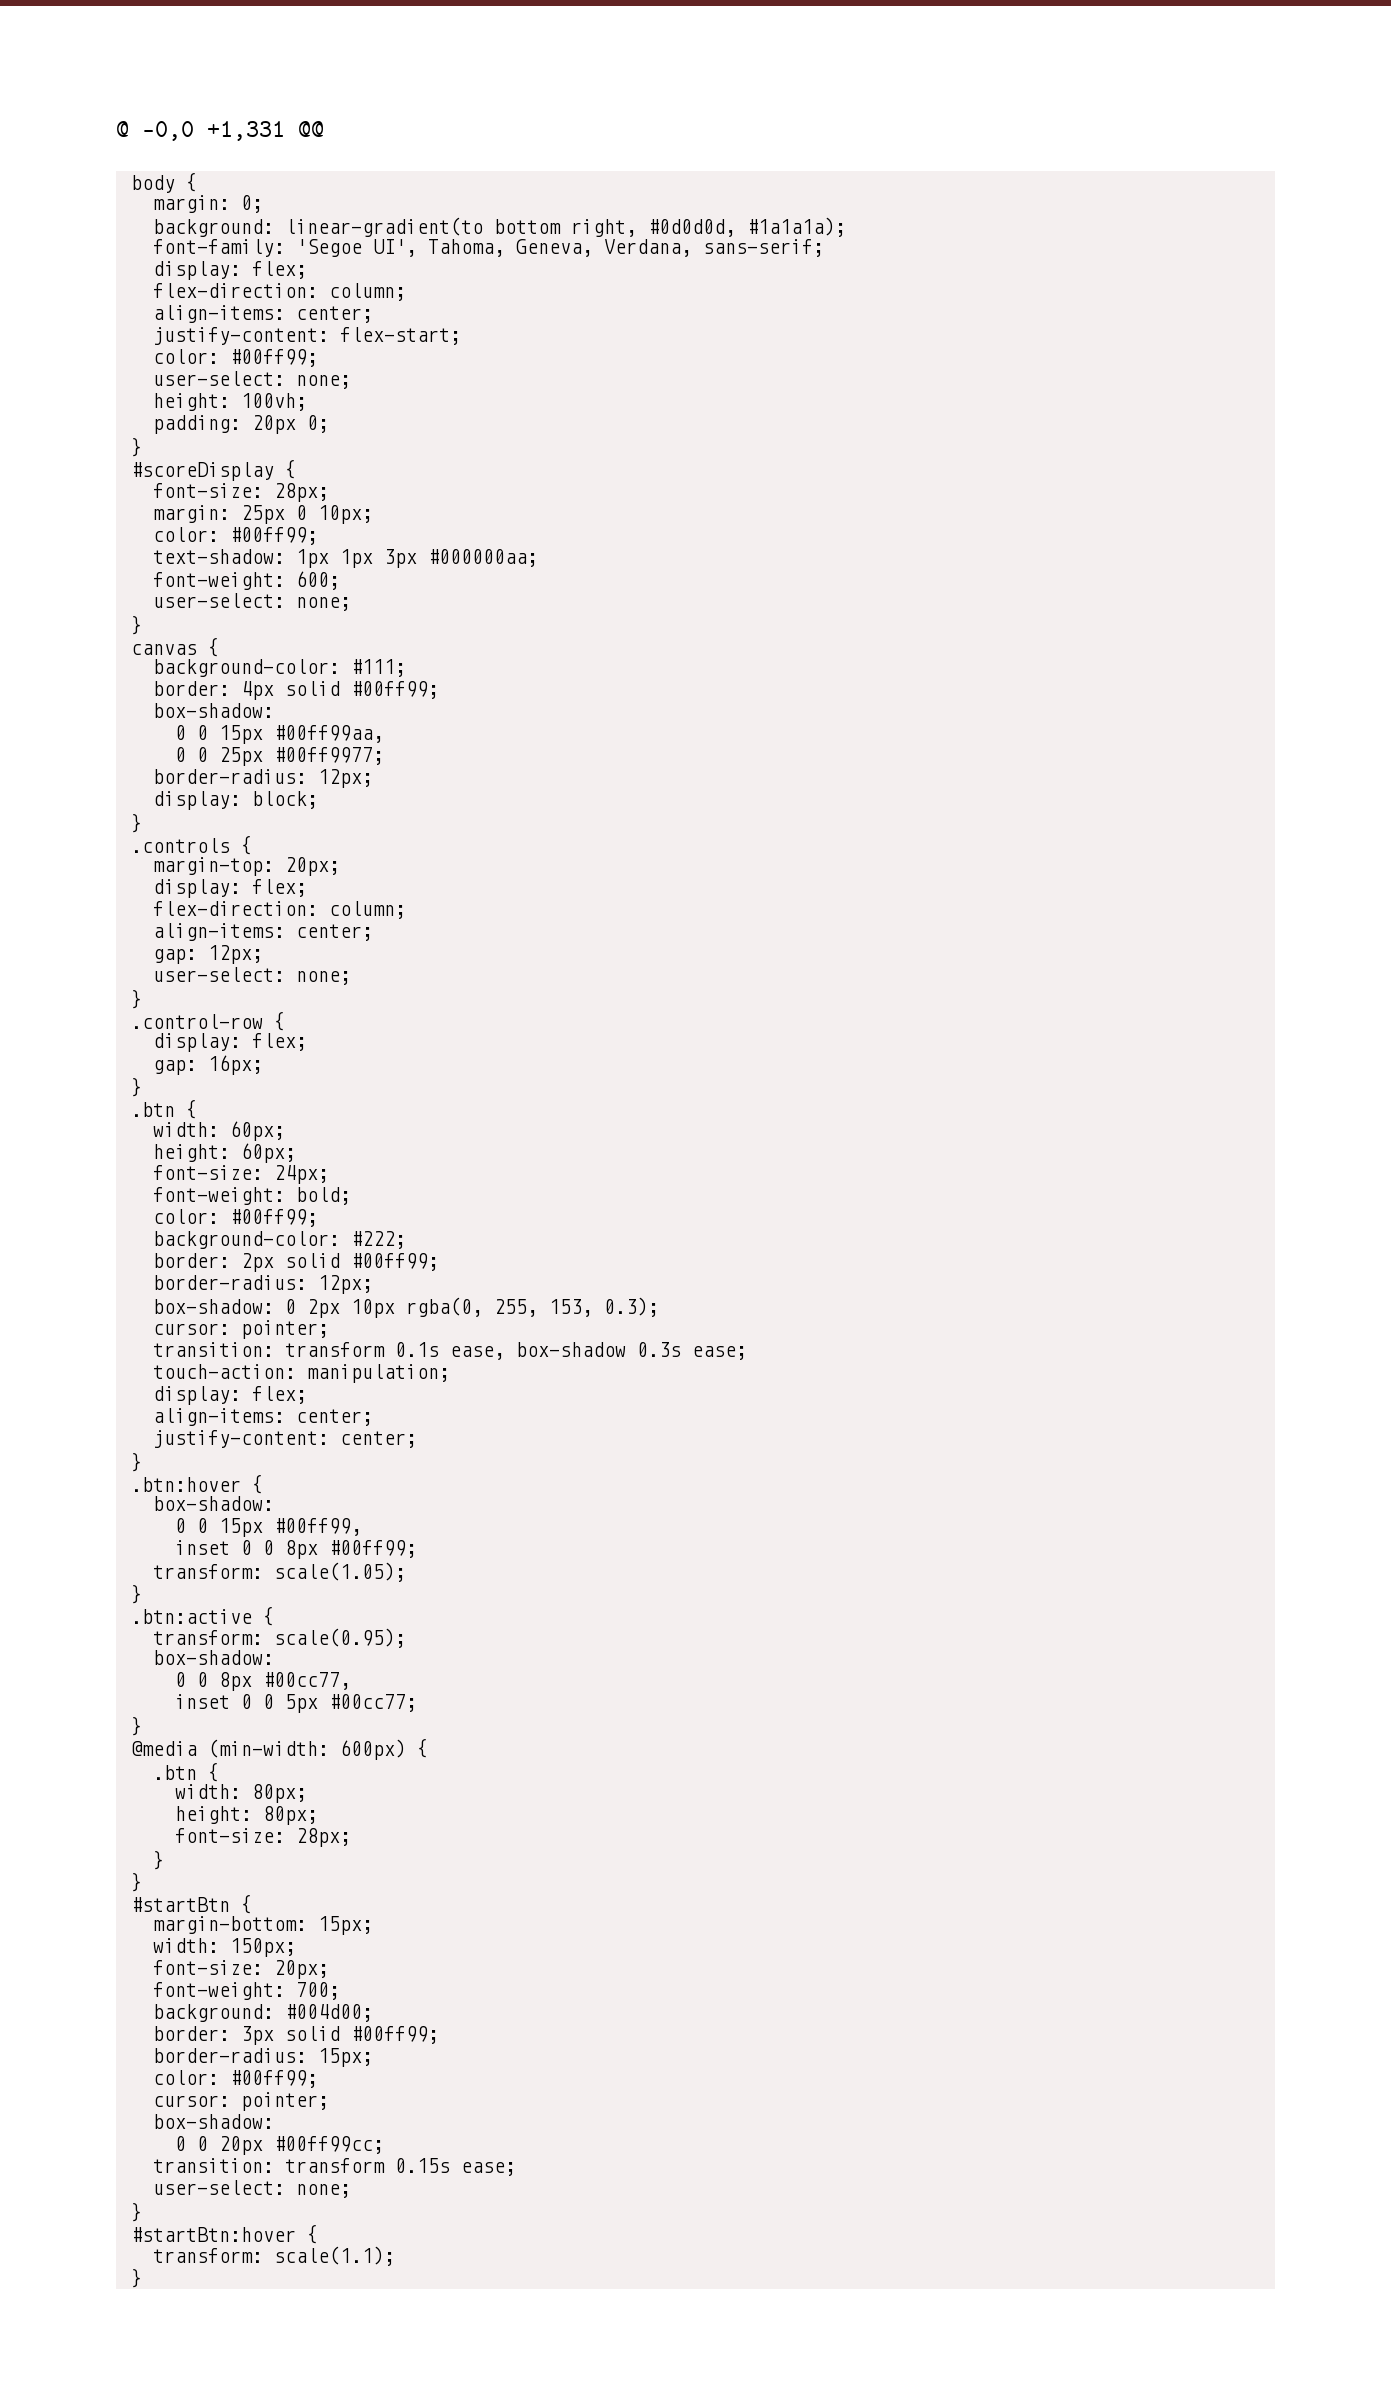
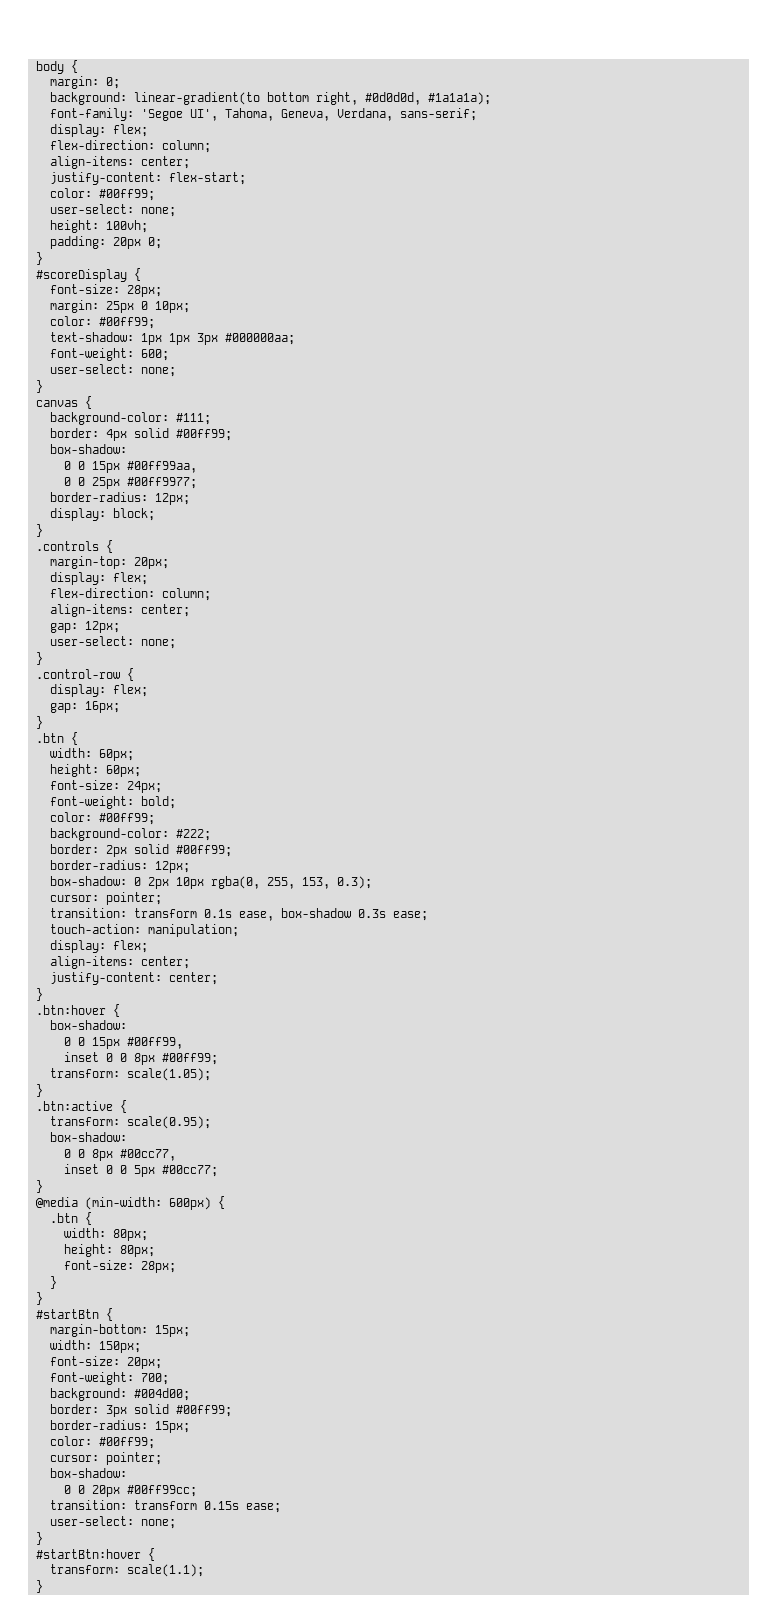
[116,121,324,141] @ -0,0 +1,331 @@ // -> (35, 67) none

